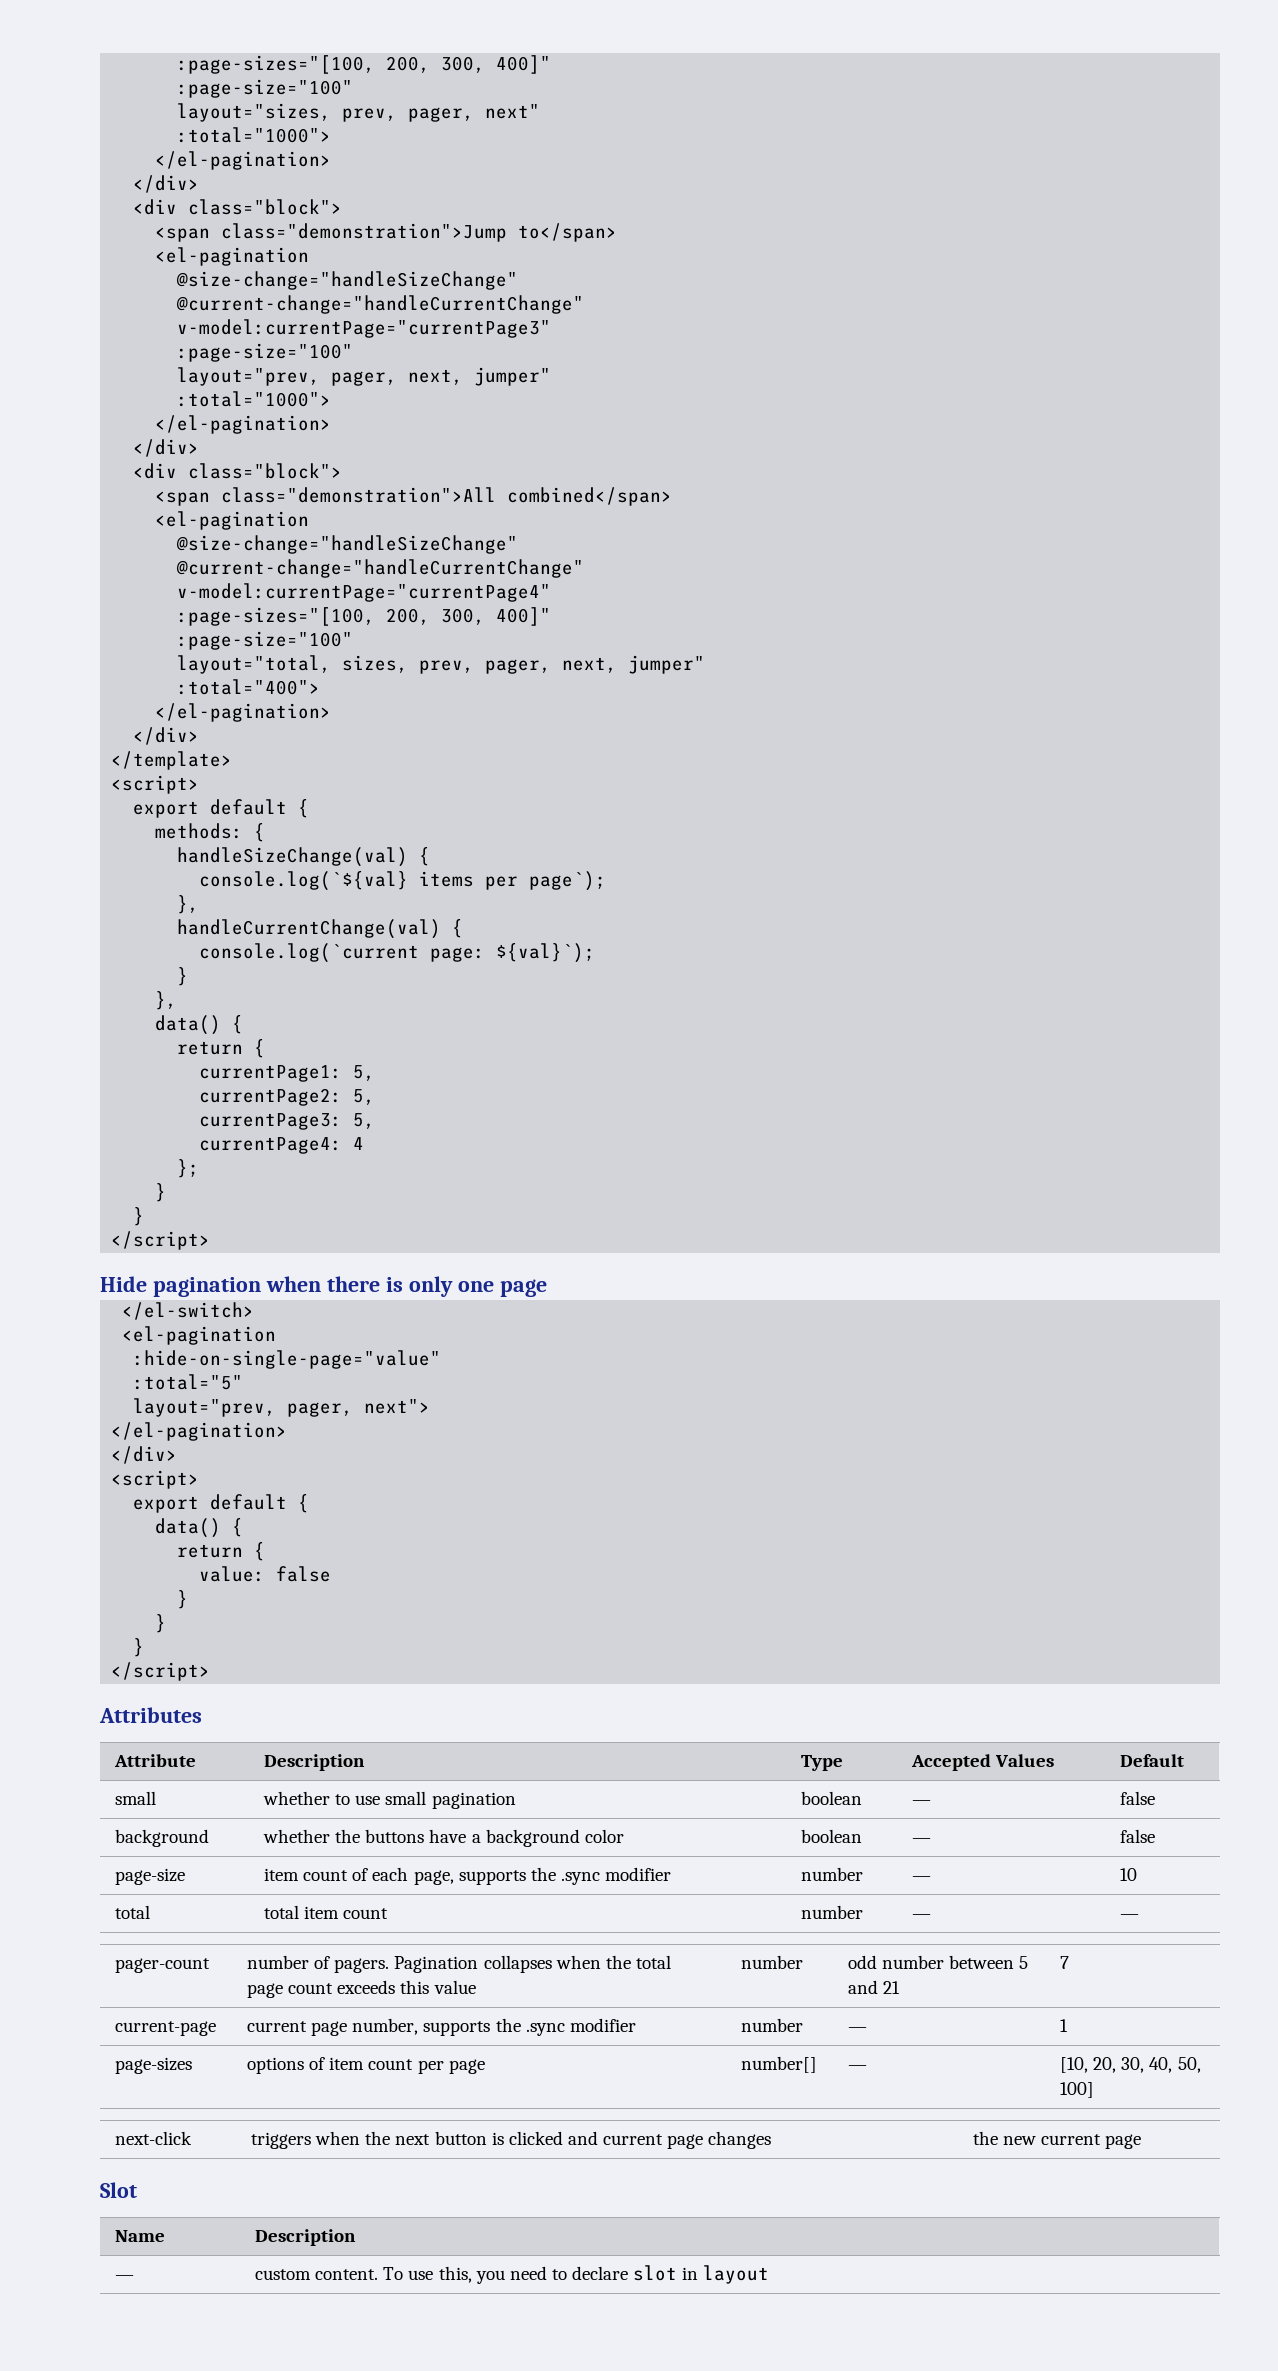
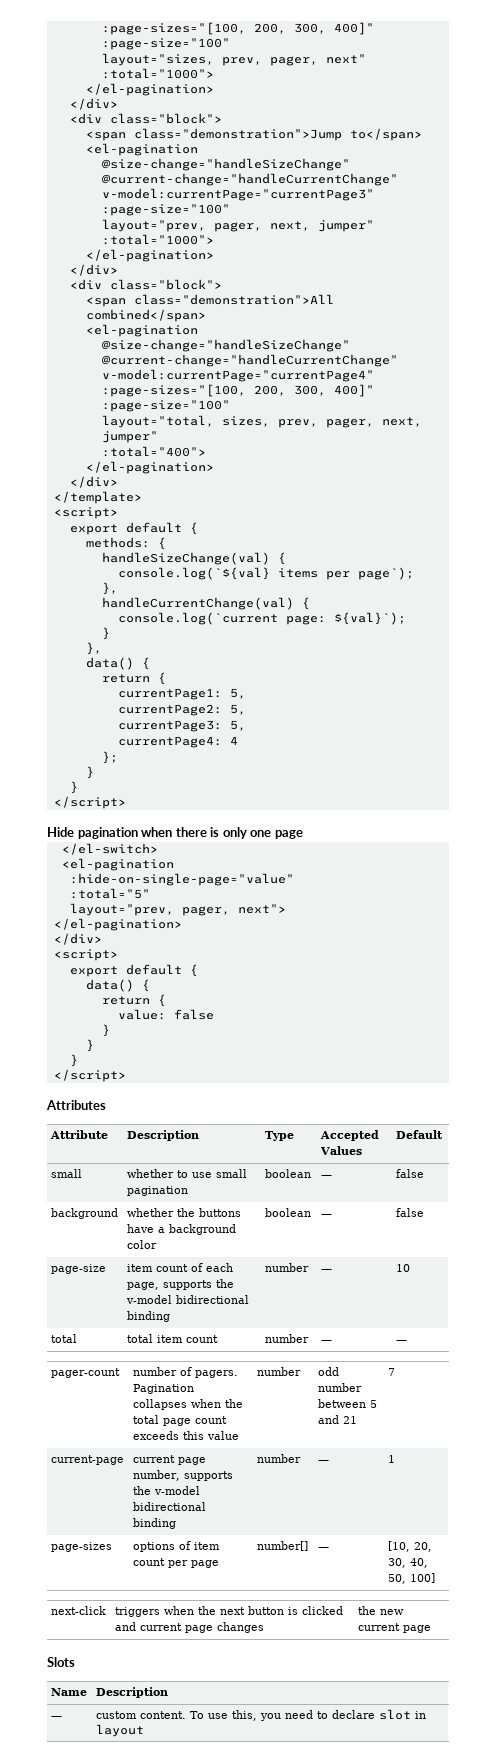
[560,1867,672,1885] .sync modifier -> [126,1295,250,1304] [127,1311,171,1322] v-model bidirectional binding
[525,2018,636,2036] .sync modifier -> [154,1486,201,1495] [133,1502,207,1511] [133,1518,177,1529] v-model bidirectional binding
[100,2182,137,2198] Slot -> [47,1657,75,1667] Slots

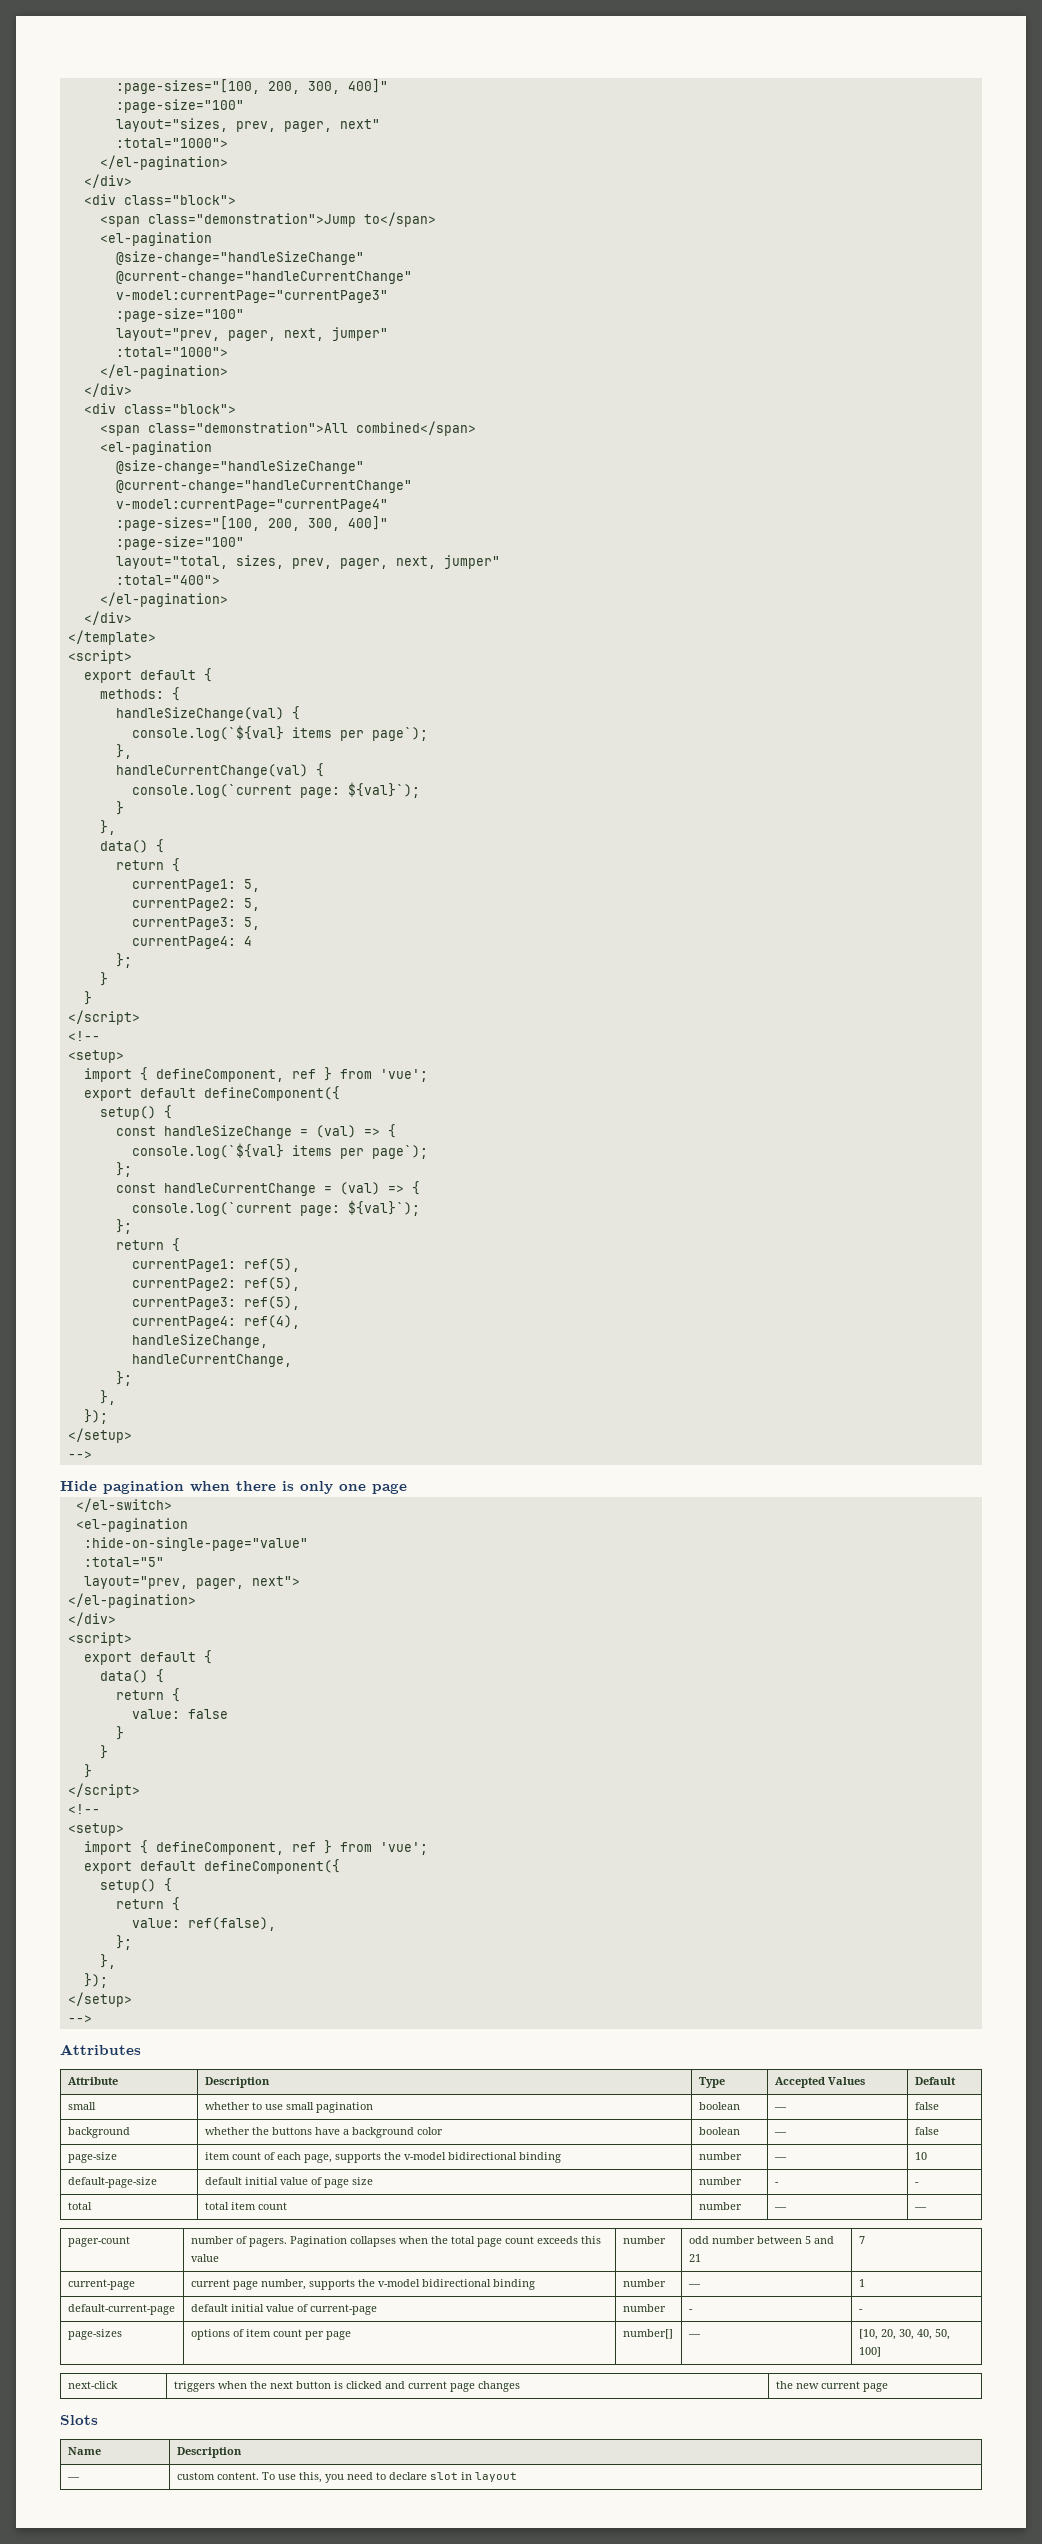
(126, 802) none -> [67,1031,100,1041] [67,1050,124,1063] [83,1067,428,1082] [83,1086,340,1101] [99,1105,172,1120] [115,1124,396,1139] [131,1143,428,1159] [115,1162,132,1177] [115,1181,420,1196] [131,1200,420,1216] [115,1219,132,1234] [115,1238,180,1252] [131,1258,300,1272] [131,1277,300,1291] [131,1296,300,1310] [131,1315,300,1329] [131,1334,268,1348] [131,1354,292,1367] [115,1371,132,1386] [99,1390,116,1405] [83,1409,108,1424] [67,1428,132,1443] [67,1451,92,1459] // <!-- // <setup> // import { defineComponent, ref } from 'vue'; // export default defineComponent({ // setup() { // const handleSizeChange = (val) => { // console.log(`${val} items per page`); // }; // const handleCurrentChange = (val) => { // console.log(`current page: ${val}`); // }; // return { // currentPage1: ref(5), // currentPage2: ref(5), // currentPage3: ref(5), // currentPage4: ref(4), // handleSizeChange, // handleCurrentChange, // }; // }, // }); // </setup> // -->
(126, 1075) none -> [67,1804,100,1814] [67,1823,124,1836] [83,1840,428,1855] [83,1859,340,1874] [99,1878,172,1893] [115,1897,180,1911] [131,1917,276,1931] [115,1935,132,1950] [99,1954,116,1969] [83,1973,108,1988] [67,1992,132,2007] [67,2015,92,2023] // <!-- // <setup> // import { defineComponent, ref } from 'vue'; // export default defineComponent({ // setup() { // return { // value: ref(false), // }; // }, // }); // </setup> // -->
(411, 1268) none -> [67,2177,157,2188] [204,2177,373,2188] [698,2177,742,2185] [774,2182,779,2185] [914,2182,919,2185] // default-page-size | default initial value of page size | number | - | -
(396, 1459) none -> [67,2304,175,2315] [190,2304,377,2315] [622,2304,666,2312] [688,2309,693,2312] [858,2309,863,2312] // default-current-page | default initial value of current-page | number | - | -

